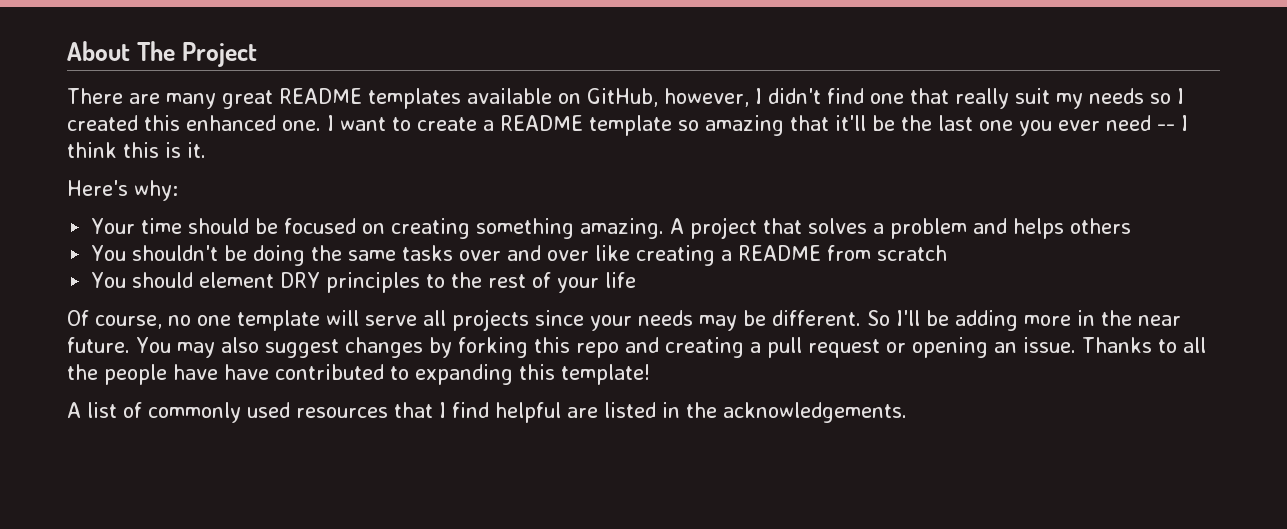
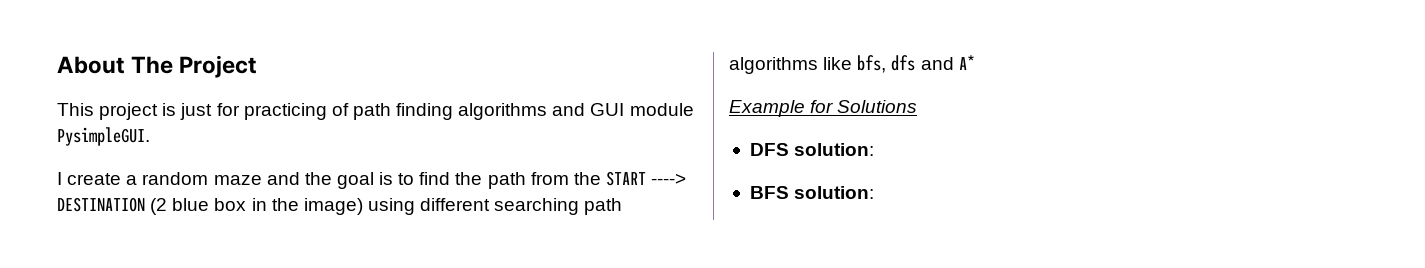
[67,88,1184,109] [67,115,1188,136] [67,142,206,158] [67,180,178,201] [91,217,1132,239] [91,245,948,266] [91,272,637,293] [67,309,1181,331] [67,337,1206,358] [67,364,650,385] [67,402,907,423] There are many great README templates available on GitHub, however, I didn't find one that really suit my needs so I created this enhanced one. I want to create a README template so amazing that it'll be the last one you ever need -- I think this is it. // Here's why: // Your time should be focused on creating something amazing. A project that solves a problem and helps others // You shouldn't be doing the same tasks over and over like creating a README from scratch // You should element DRY principles to the rest of your life // Of course, no one template will serve all projects since your needs may be different. So I'll be adding more in the near future. You may also suggest changes by forking this repo and creating a pull request or opening an issue. Thanks to all the people have have contributed to expanding this template! // A list of commonly used resources that I find helpful are listed in the acknowledgements. -> [57,103,694,120] [57,127,150,146] [57,171,687,189] [57,197,623,215] [729,55,975,74] [729,100,918,117] [749,143,875,156] [749,186,875,199] This project is just for practicing of path finding algorithms and GUI module PysimpleGUI. // I create a random maze and the goal is to find the path from the START ----> DESTINATION (2 blue box in the image) using different searching path algorithms like bfs, dfs and A* // Example for Solutions // DFS solution: // BFS solution:

